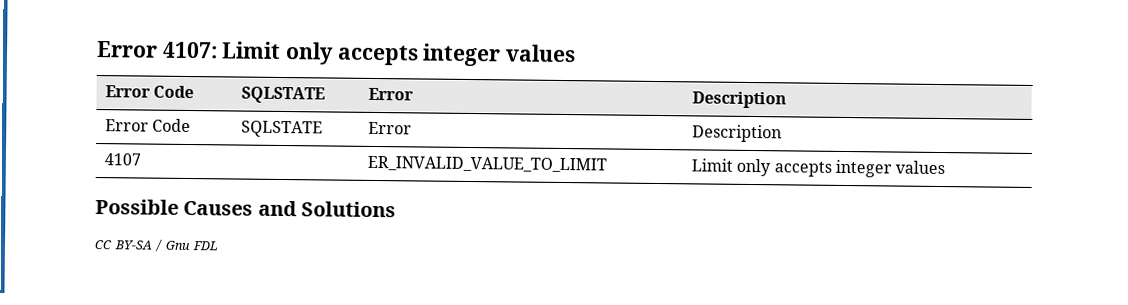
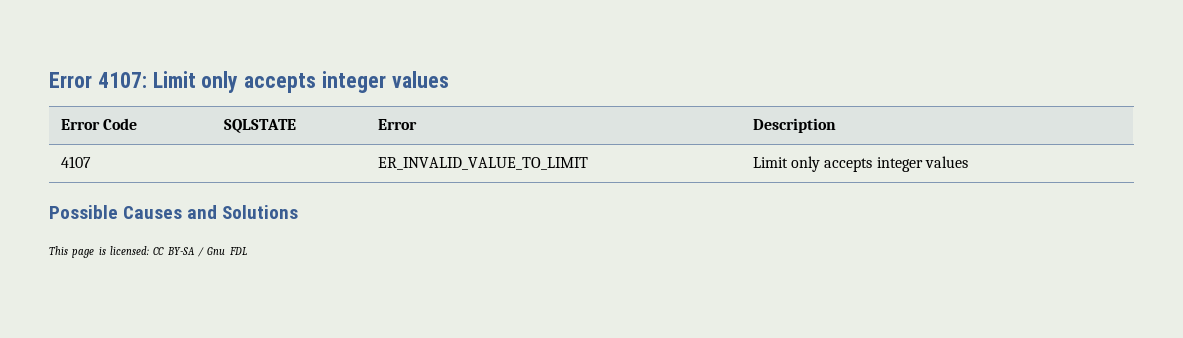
[104,118,192,133] [240,120,323,138] [367,121,412,135] [691,124,782,143] // Error Code | SQLSTATE | Error | Description -> (836, 125) none
(397, 209) none -> [49,246,149,258] This page is licensed:

